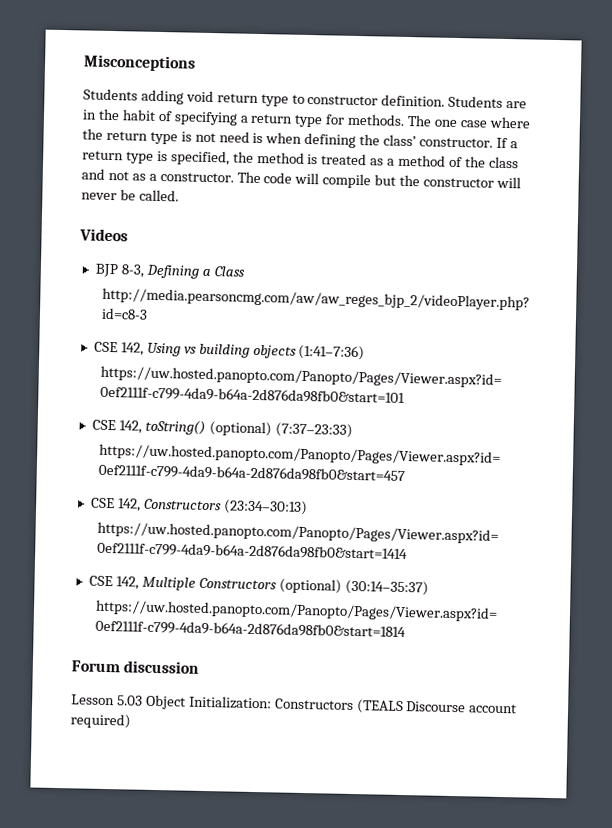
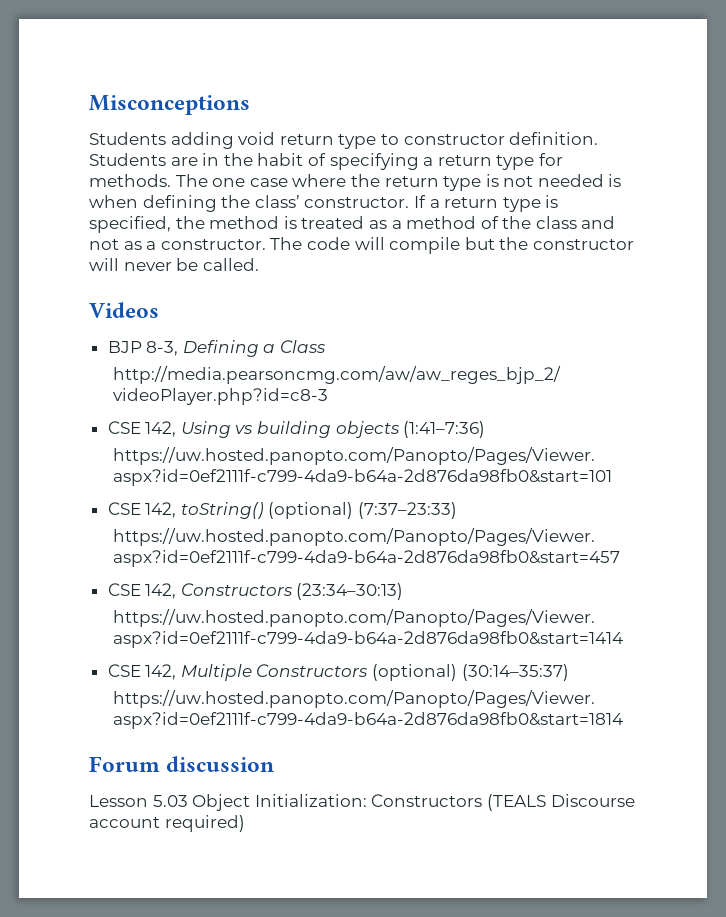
[218,131,250,143] need -> [537,174,604,187] needed

